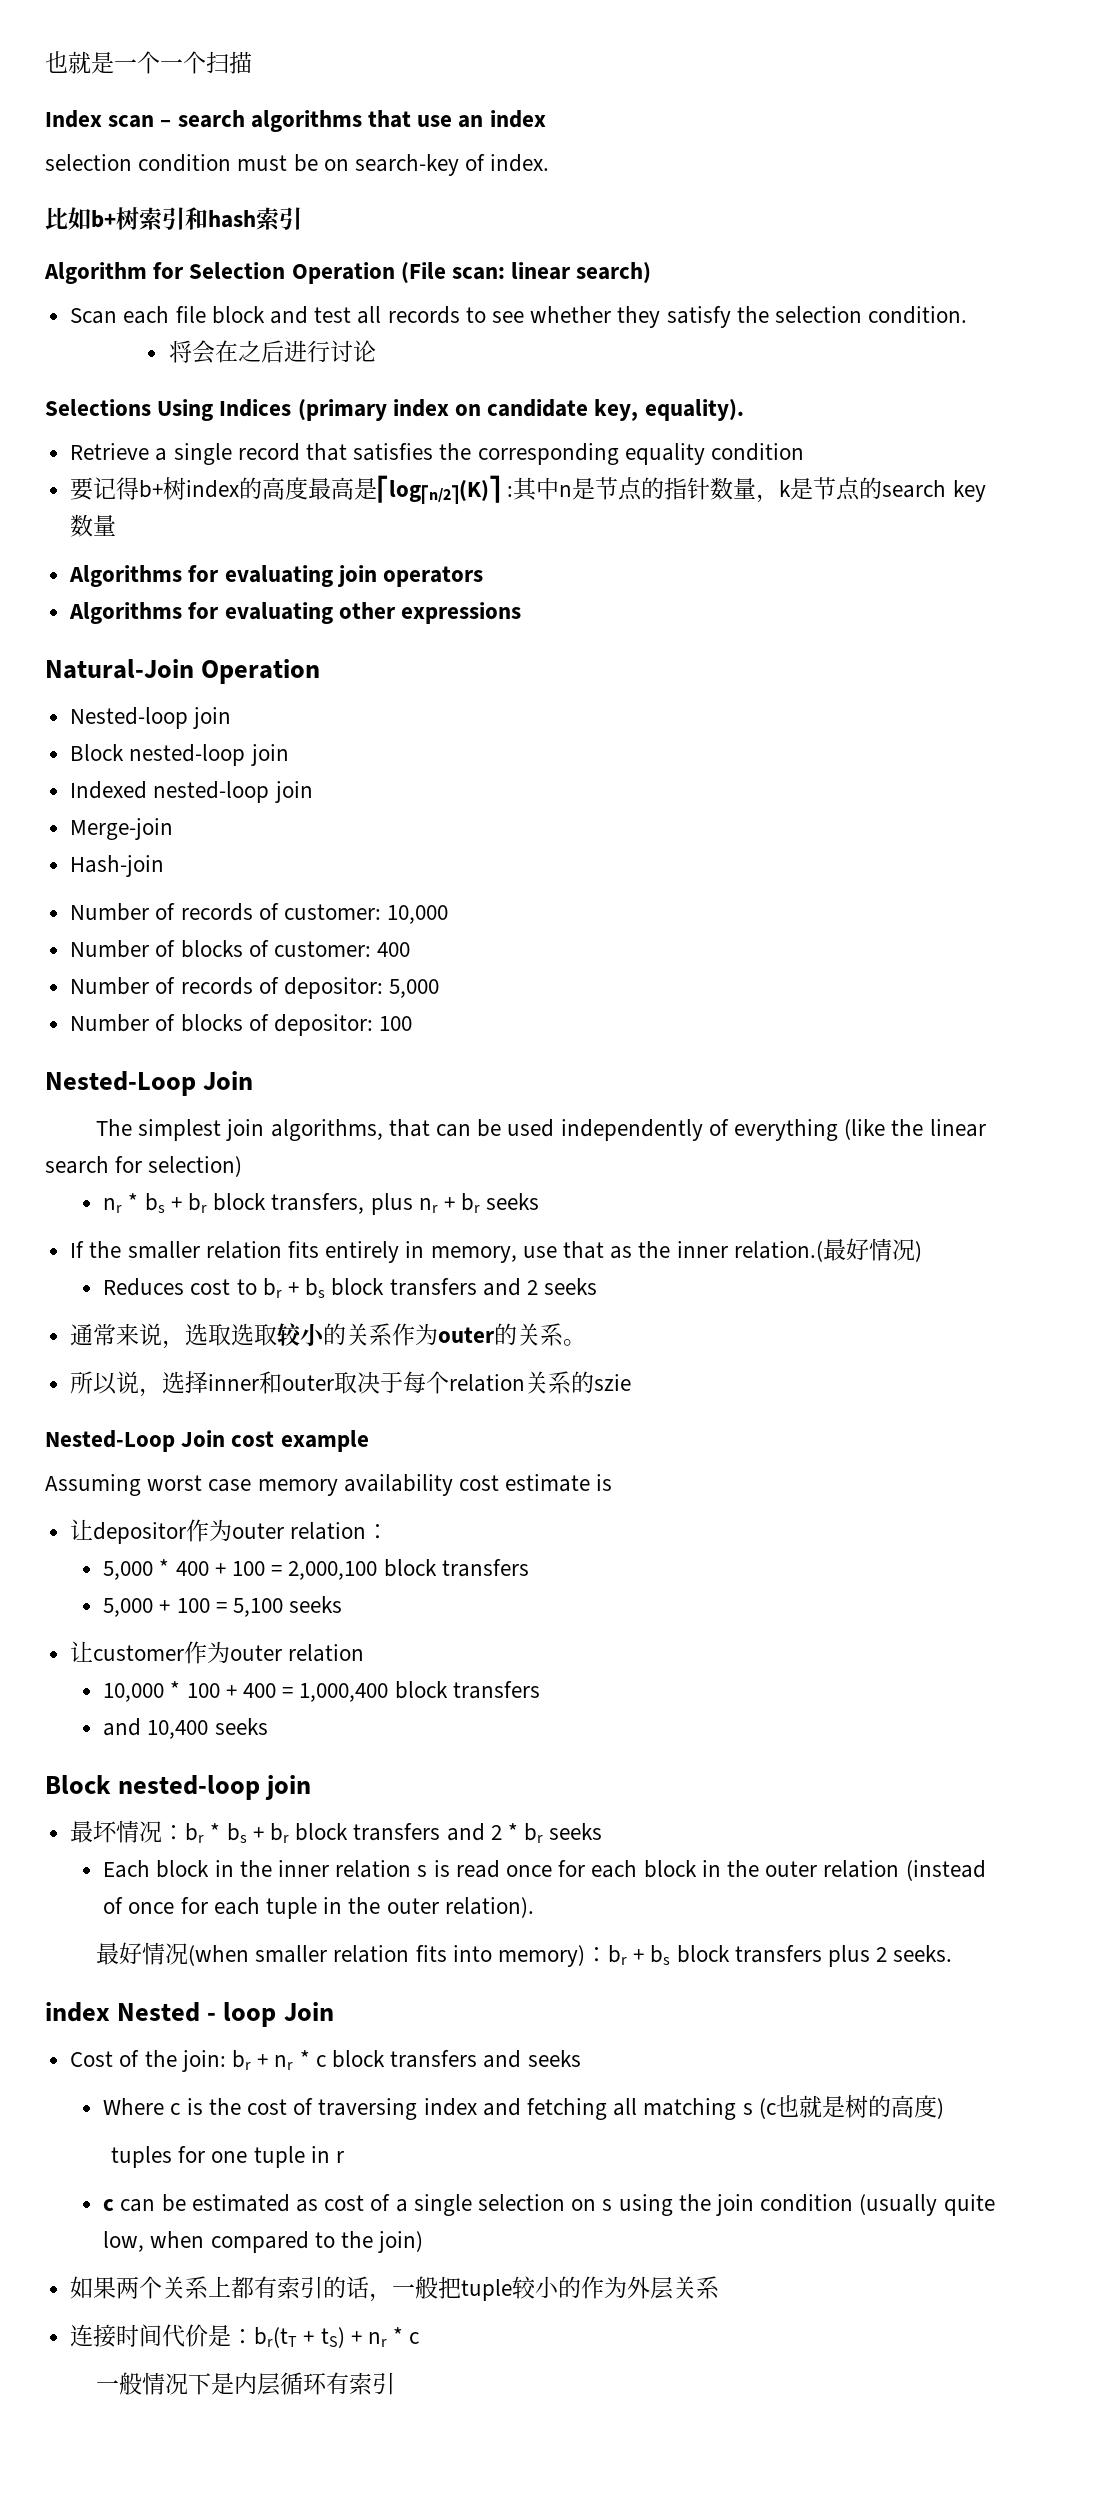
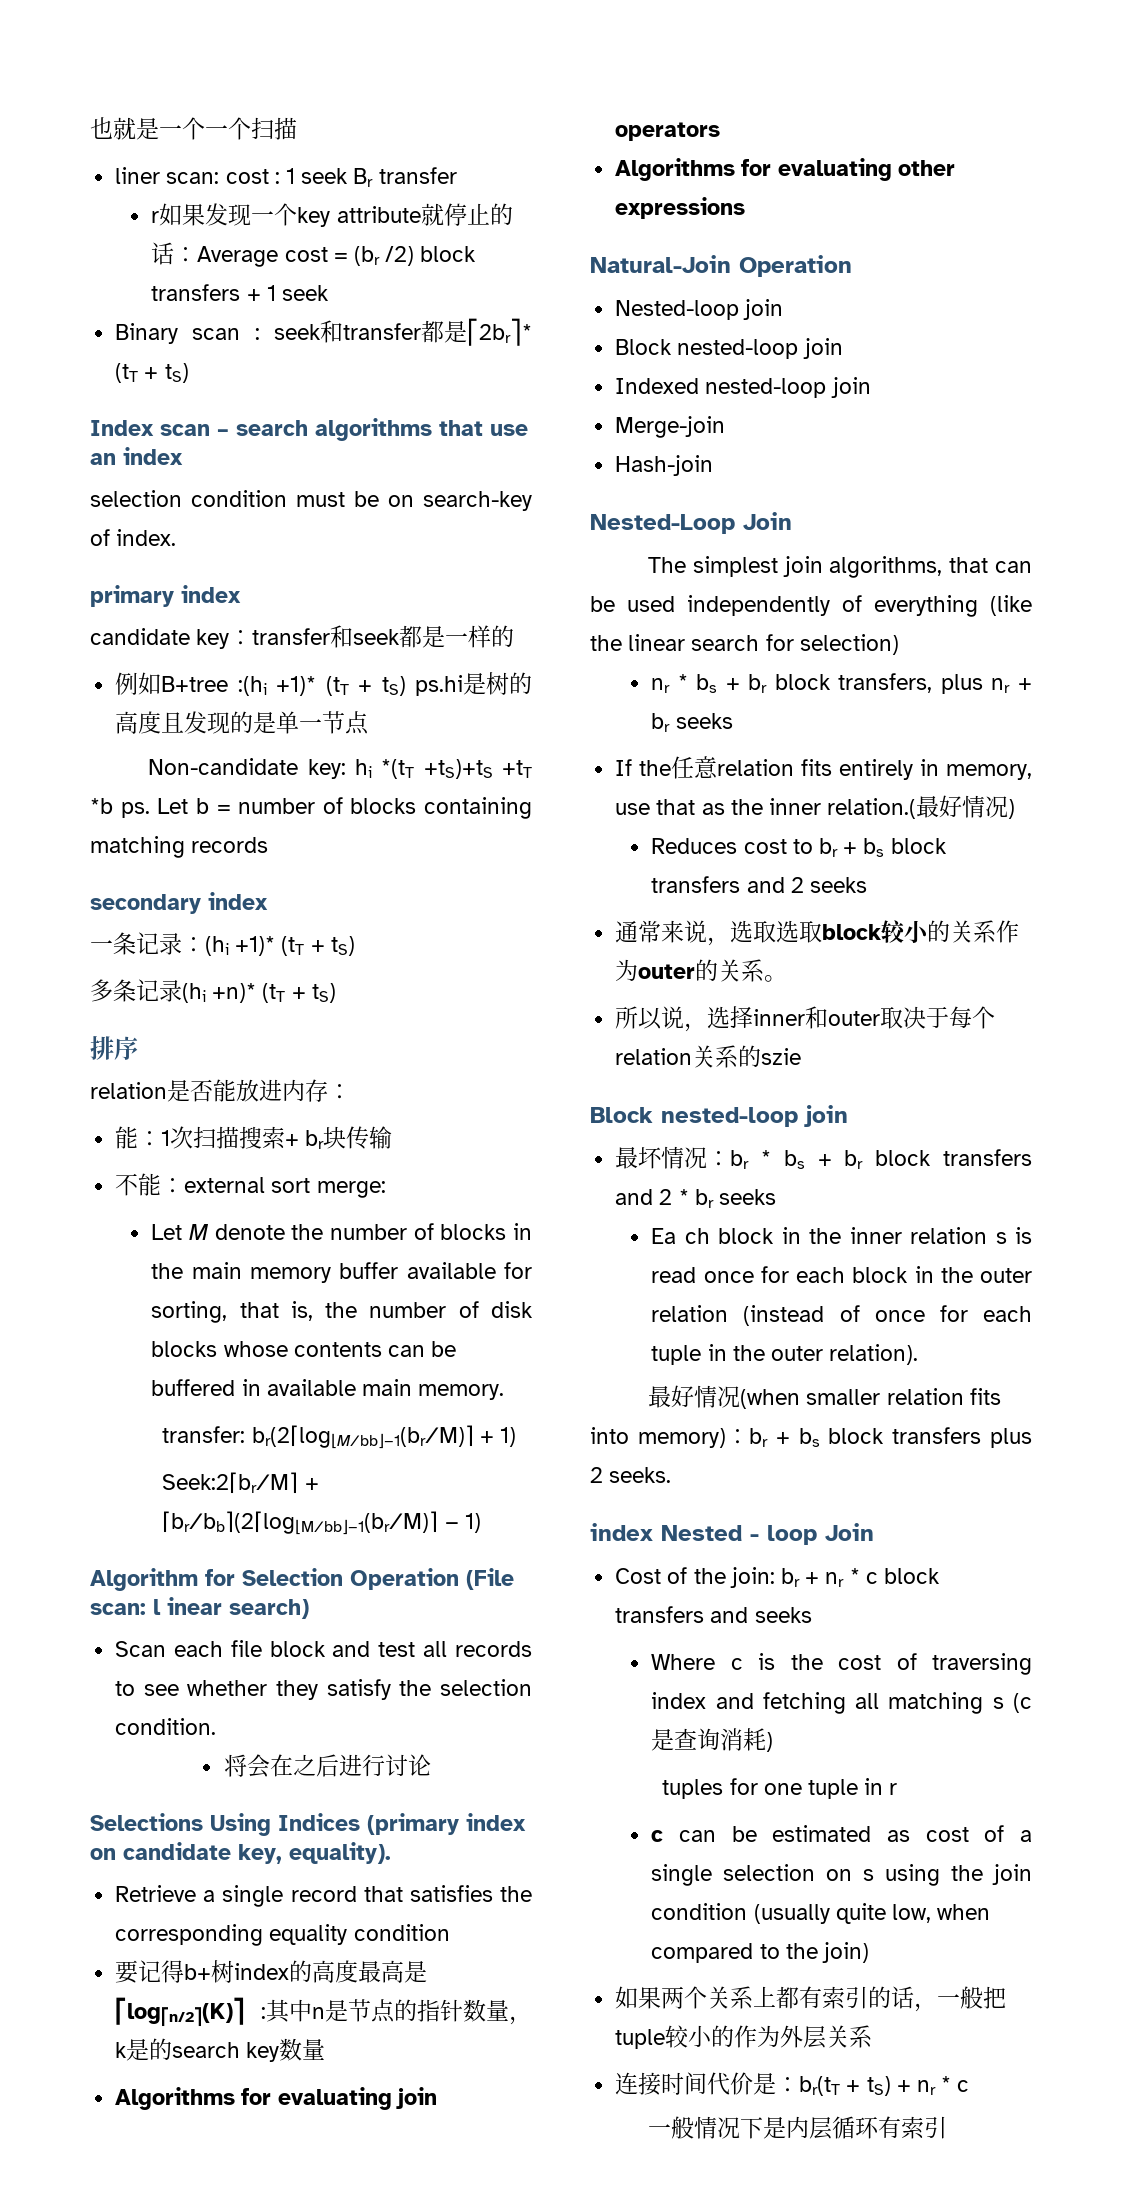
(252, 62) none -> [115,167,457,187] [151,203,513,227] [151,242,477,267] [151,284,329,301] [115,318,532,346] [115,363,189,383] // liner scan: cost : 1 seek Br transfer // r如果发现一个key attribute就停止的话：Average cost = (br /2) block transfers + 1 seek // Binary scan : seek和transfer都是⎡2br⎤* (tT + tS)
[45,207,302,231] 比如b+树索引和hash索引 -> [90,585,241,607] [90,625,515,649] [115,672,532,696] [115,711,370,735] [148,758,532,779] [90,797,532,819] [90,836,269,858] [90,892,268,914] [90,932,355,956] [90,979,336,1003] [90,1036,138,1060] [90,1079,351,1102] [115,1126,393,1149] [115,1173,386,1198] [151,1223,532,1240] [151,1262,532,1283] [151,1301,533,1323] [151,1341,457,1357] [151,1379,505,1400] [162,1425,516,1449] [162,1472,319,1494] [162,1511,481,1535] primary index // candidate key：transfer和seek都是一样的 // 例如B+tree :(hi +1)* (tT + tS) ps.hi是树的高度且发现的是单一节点 // Non-candidate key: hi *(tT +tS)+tS +tT *b ps. Let b = number of blocks containing matching records // secondary index // 一条记录：(hi +1)* (tT + tS) // 多条记录(hi +n)* (tT + tS) // 排序 // relation是否能放进内存： // 能：1次扫描搜索+ br块传输 // 不能：external sort merge: // Let M denote the number of blocks in the main memory buffer available for sorting, that is, the number of disk blocks whose contents can be buffered in available main memory. // transfer: br(2⌈log⌊M∕bb⌋−1(br∕M)⌉ + 1) // Seek:2⌈br∕M⌉ + ⌈br∕bb⌉(2⌈log⌊M∕bb⌋−1(br∕M)⌉ − 1)
[511,262,572,280] linear -> [153,1597,222,1615] l inear
[813,477,861,501] 节点 -> (150, 2049) none
[70,903,449,924] [70,940,411,958] [70,977,440,999] [70,1014,413,1036] // Number of records of customer: 10,000 // Number of blocks of customer: 400 // Number of records of depositor: 5,000 // Number of blocks of depositor: 100 -> (714, 465) none
[127,1241,201,1259] smaller -> [671,756,719,779] 任意
(278, 1335) none -> [822,924,882,940] block
[45,1430,369,1452] [45,1474,613,1496] [70,1519,390,1544] [103,1559,529,1580] [103,1596,343,1617] [70,1641,365,1664] [103,1681,540,1702] [103,1718,268,1739] // Nested-Loop Join cost example // Assuming worst case memory availability cost estimate is // 让depositor作为outer relation： // 5,000 * 400 + 100 = 2,000,100 block transfers // 5,000 + 100 = 5,100 seeks // 让customer作为outer relation // 10,000 * 100 + 400 = 1,000,400 block transfers // and 10,400 seeks -> (802, 1056) none
[103,1860,151,1878] Each -> [651,1228,710,1244] Ea ch
[775,2095,937,2118] 也就是树的高度 -> [651,1728,767,1751] 是查询消耗

